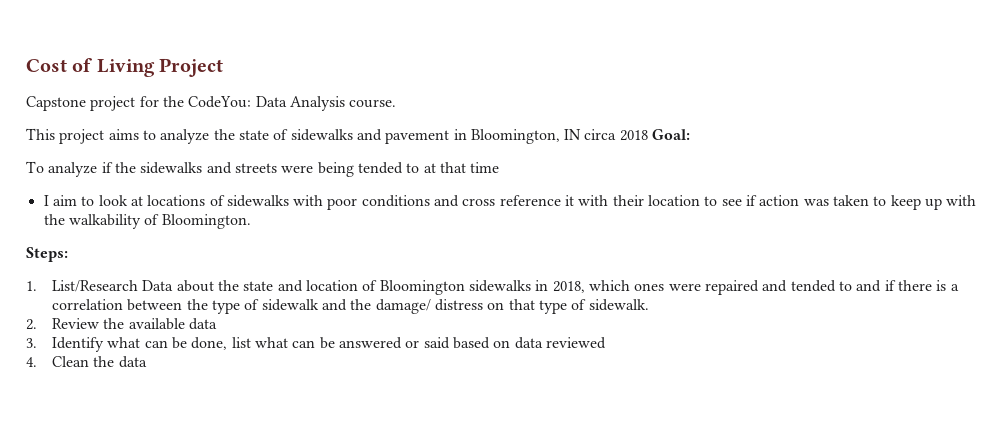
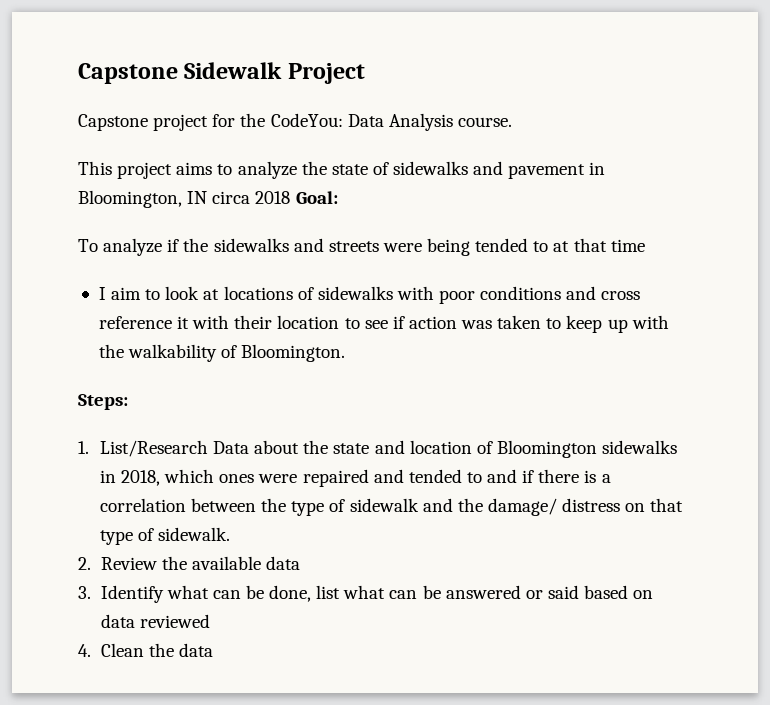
[26,58,155,77] Cost of Living -> [78,62,283,84] Capstone Sidewalk

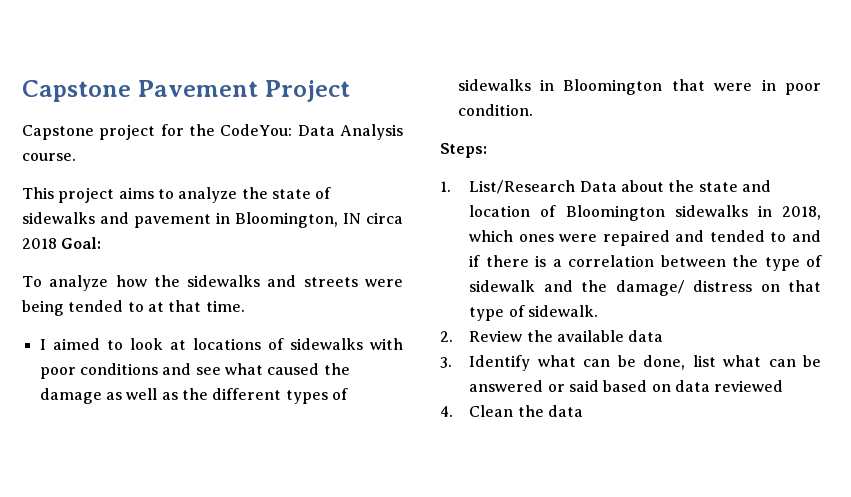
[78,62,283,84] Capstone Sidewalk -> [22,80,258,102] Capstone Pavement
[167,239,180,252] if -> [115,275,147,287] how
[610,239,645,252] time -> [205,300,245,312] time.
[111,287,142,300] aim -> [52,338,100,350] aimed
[601,291,641,300] [98,315,669,333] [98,344,346,362] cross reference it with their location to see if action was taken to keep up with the walkability of Bloomington. -> [195,363,350,375] [39,388,348,404] [457,79,821,95] [457,104,533,116] see what caused the damage as well as the different types of sidewalks in Bloomington that were in poor condition.

